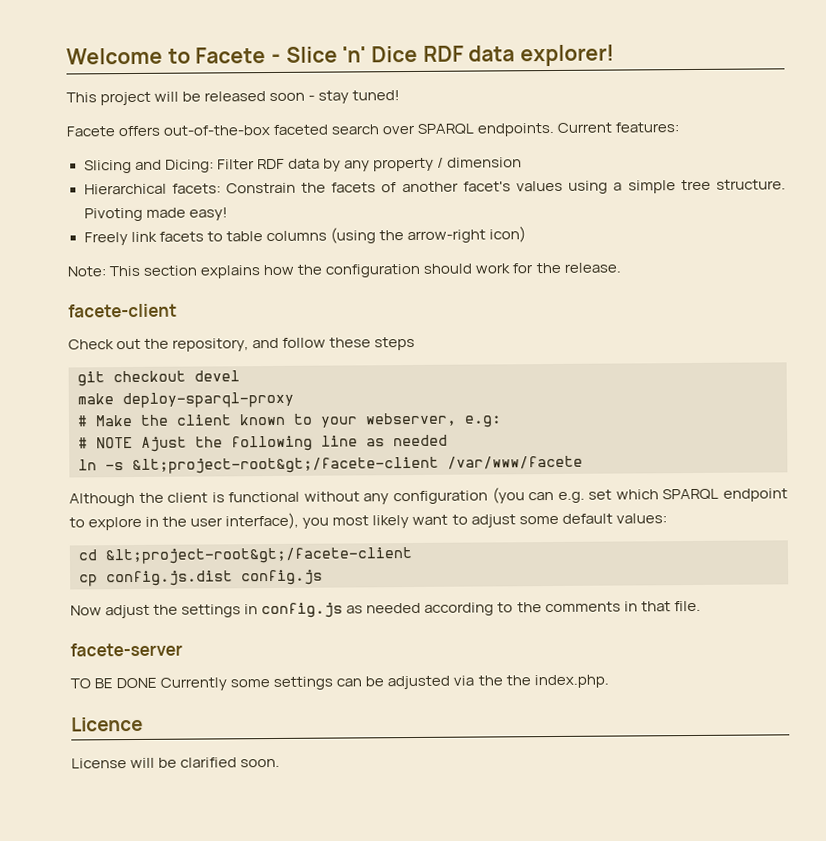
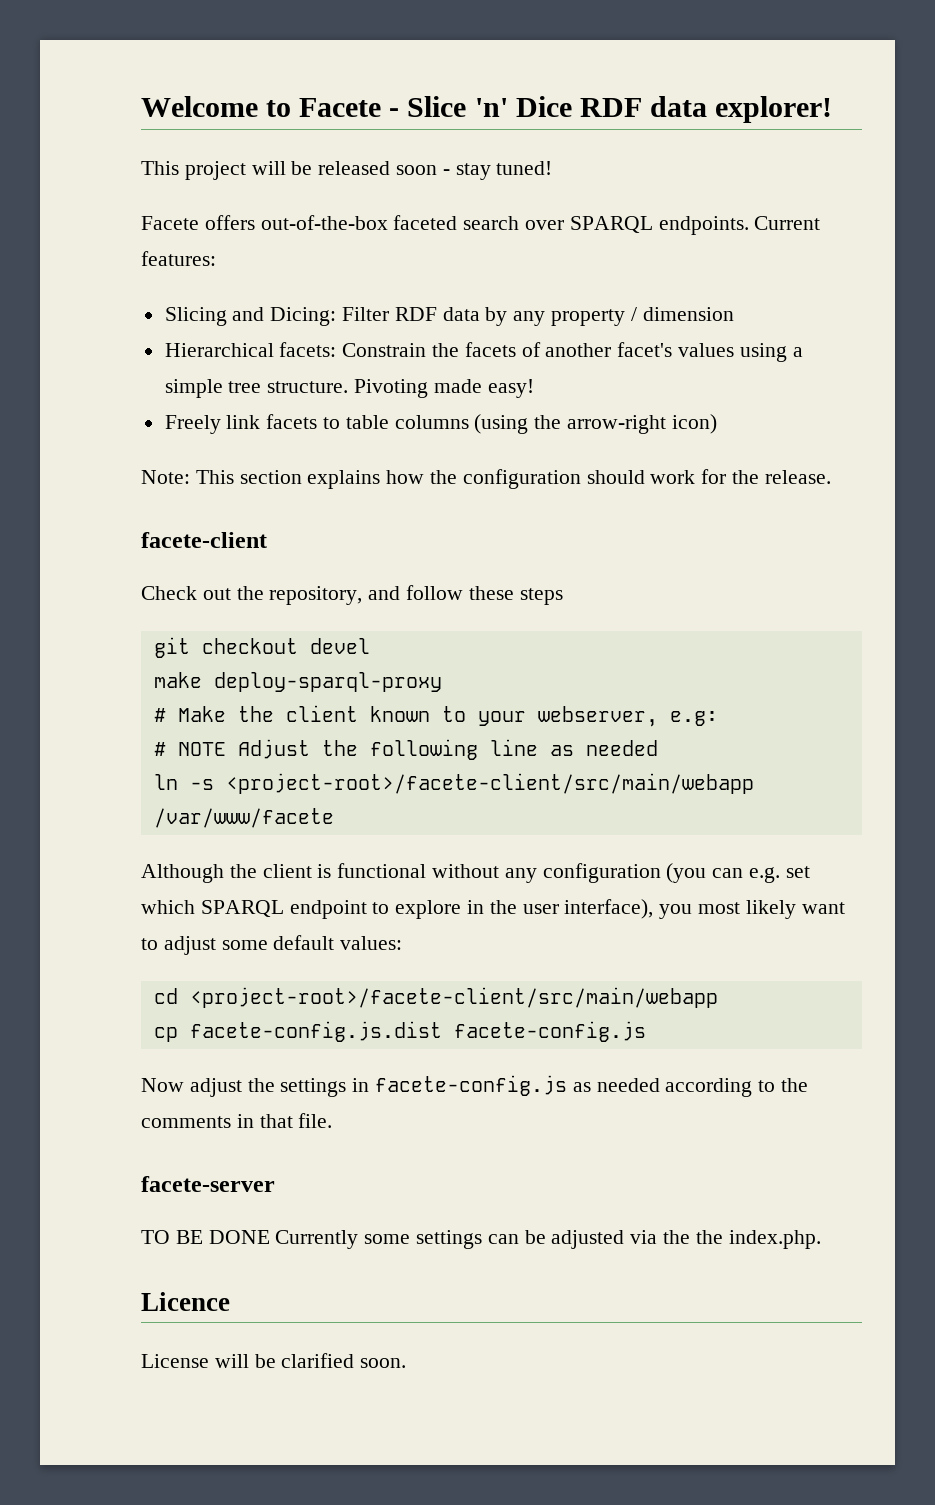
[141,436,187,452] Ajust -> [237,739,310,759] Adjust
[132,456,439,475] &lt;project-root&gt;/facete-client -> [225,773,754,794] <project-root>/facete-client/src/main/webapp
[105,547,413,565] &lt;project-root&gt;/facete-client -> [189,987,718,1008] <project-root>/facete-client/src/main/webapp
[106,569,323,587] config.js.dist config.js -> [189,1021,646,1042] facete-config.js.dist facete-config.js
[261,602,344,619] config.js -> [375,1075,568,1096] facete-config.js

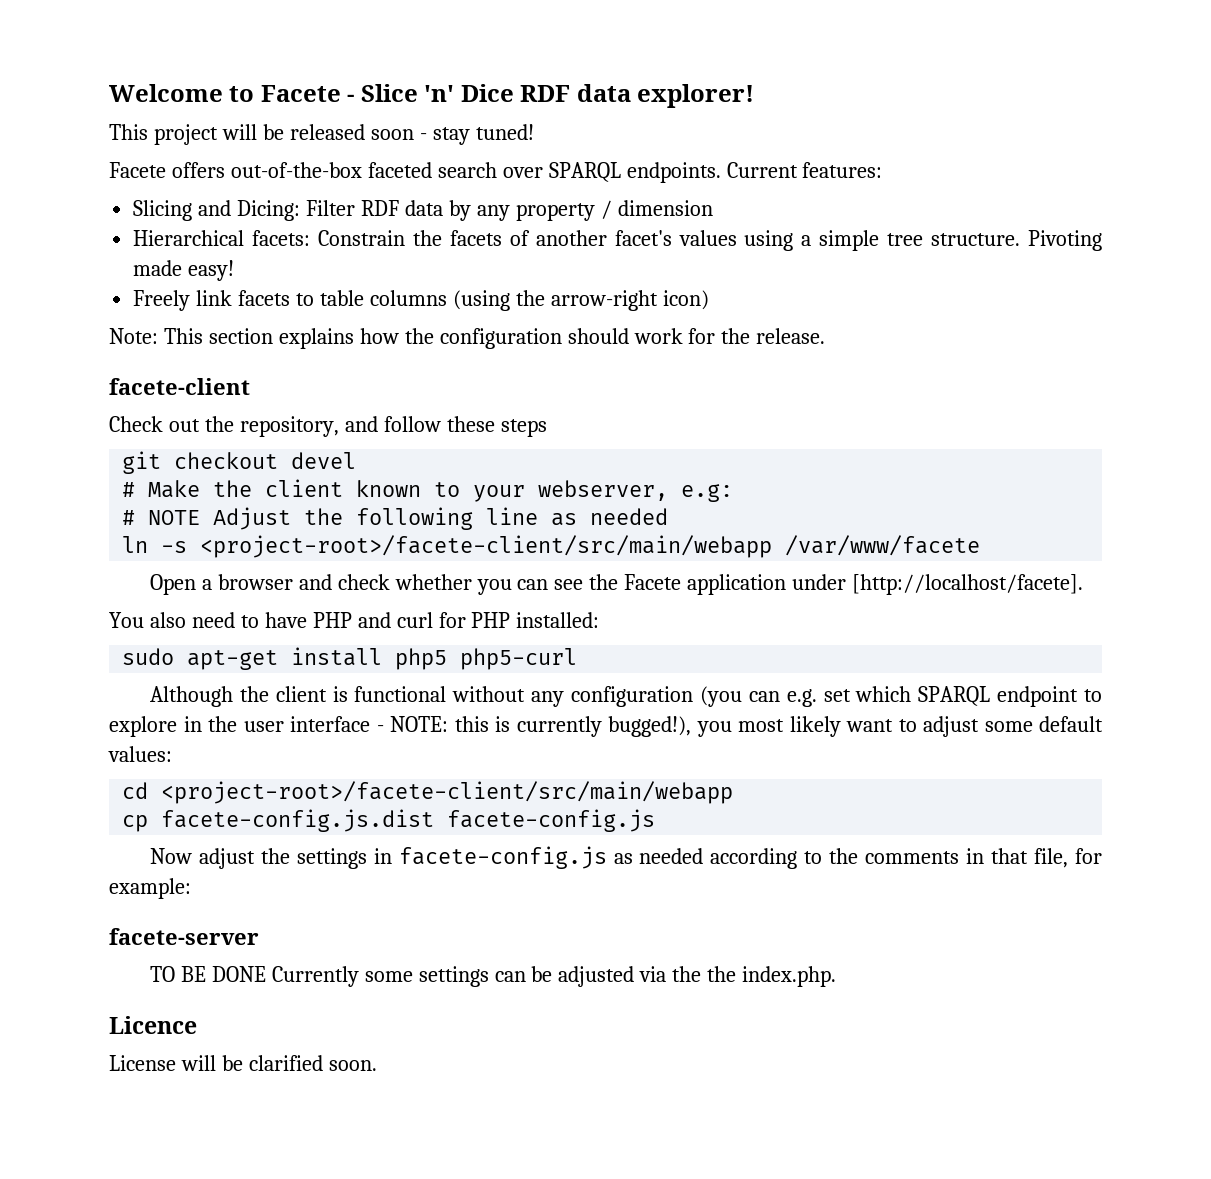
[153,672,442,692] // make deploy-sparql-proxy -> (357, 460) none
(334, 818) none -> [149,574,1084,595] [109,612,600,628] [122,647,578,670] // Open a browser and check whether you can see the Facete application under [http://localhost/facete]. // You also need to have PHP and curl for PHP installed: // sudo apt-get install php5 php5-curl
[564,899,654,919] interface), -> [290,716,691,737] interface - NOTE: this is currently bugged!),
[298,1113,333,1128] file. -> [1034,848,1103,868] [109,878,191,899] file, for example:

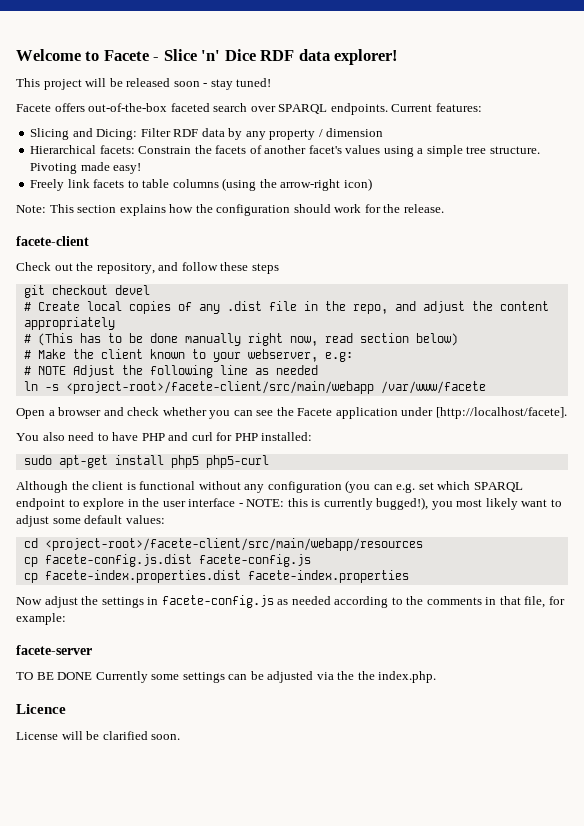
(357, 460) none -> [23,301,549,314] [23,317,115,330] [23,333,458,346] // # Create local copies of any .dist file in the repo, and adjust the content appropriately // # (This has to be done manually right now, read section below)
[161,781,734,804] <project-root>/facete-client/src/main/webapp -> [44,538,423,551] <project-root>/facete-client/src/main/webapp/resources
(656, 820) none -> [23,570,409,583] // cp facete-index.properties.dist facete-index.properties

